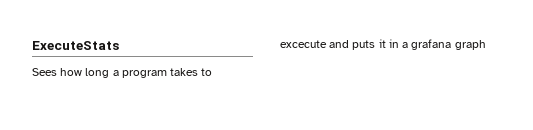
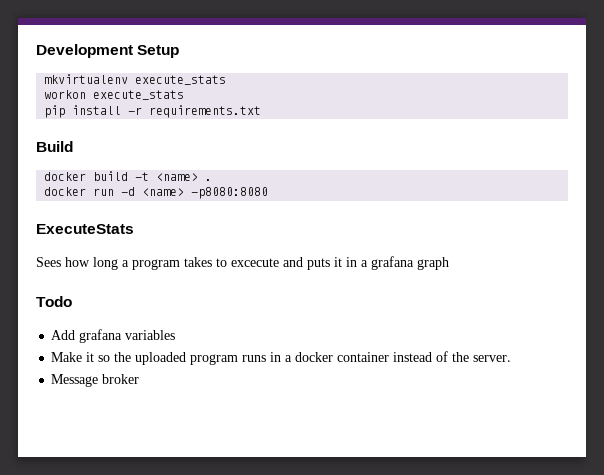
(32, 45) none -> [36,44,180,58] [44,74,227,85] [44,90,185,100] [44,105,262,118] [36,141,73,152] [44,171,213,181] [44,187,269,199] Development Setup // mkvirtualenv execute_stats // workon execute_stats // pip install -r requirements.txt // Build // docker build -t <name> . // docker run -d <name> -p8080:8080 //
(486, 45) none -> [36,296,72,307] [51,329,176,343] [51,351,512,365] [51,374,140,387] // Todo // Add grafana variables // Make it so the uploaded program runs in a docker container instead of the server. // Message broker

